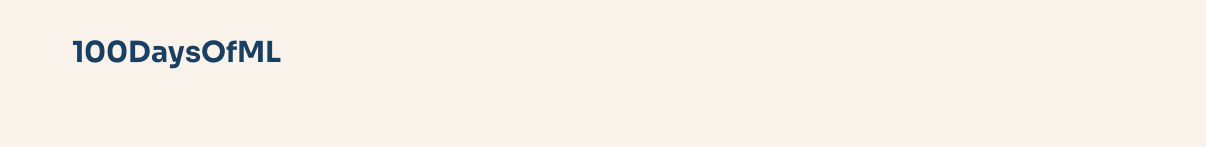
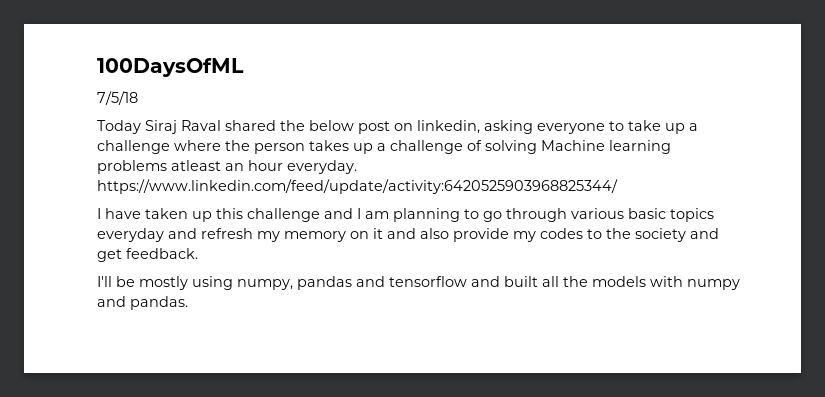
(281, 54) none -> [97,91,138,105] [97,120,698,134] [97,140,671,154] [97,160,357,174] [97,179,618,194] [97,208,714,222] [97,228,719,242] [97,248,198,262] [97,276,740,290] [97,296,188,310] // 7/5/18 // Today Siraj Raval shared the below post on linkedin, asking everyone to take up a challenge where the person takes up a challenge of solving Machine learning problems atleast an hour everyday. https://www.linkedin.com/feed/update/activity:6420525903968825344/ // I have taken up this challenge and I am planning to go through various basic topics everyday and refresh my memory on it and also provide my codes to the society and get feedback. // I'll be mostly using numpy, pandas and tensorflow and built all the models with numpy and pandas.

